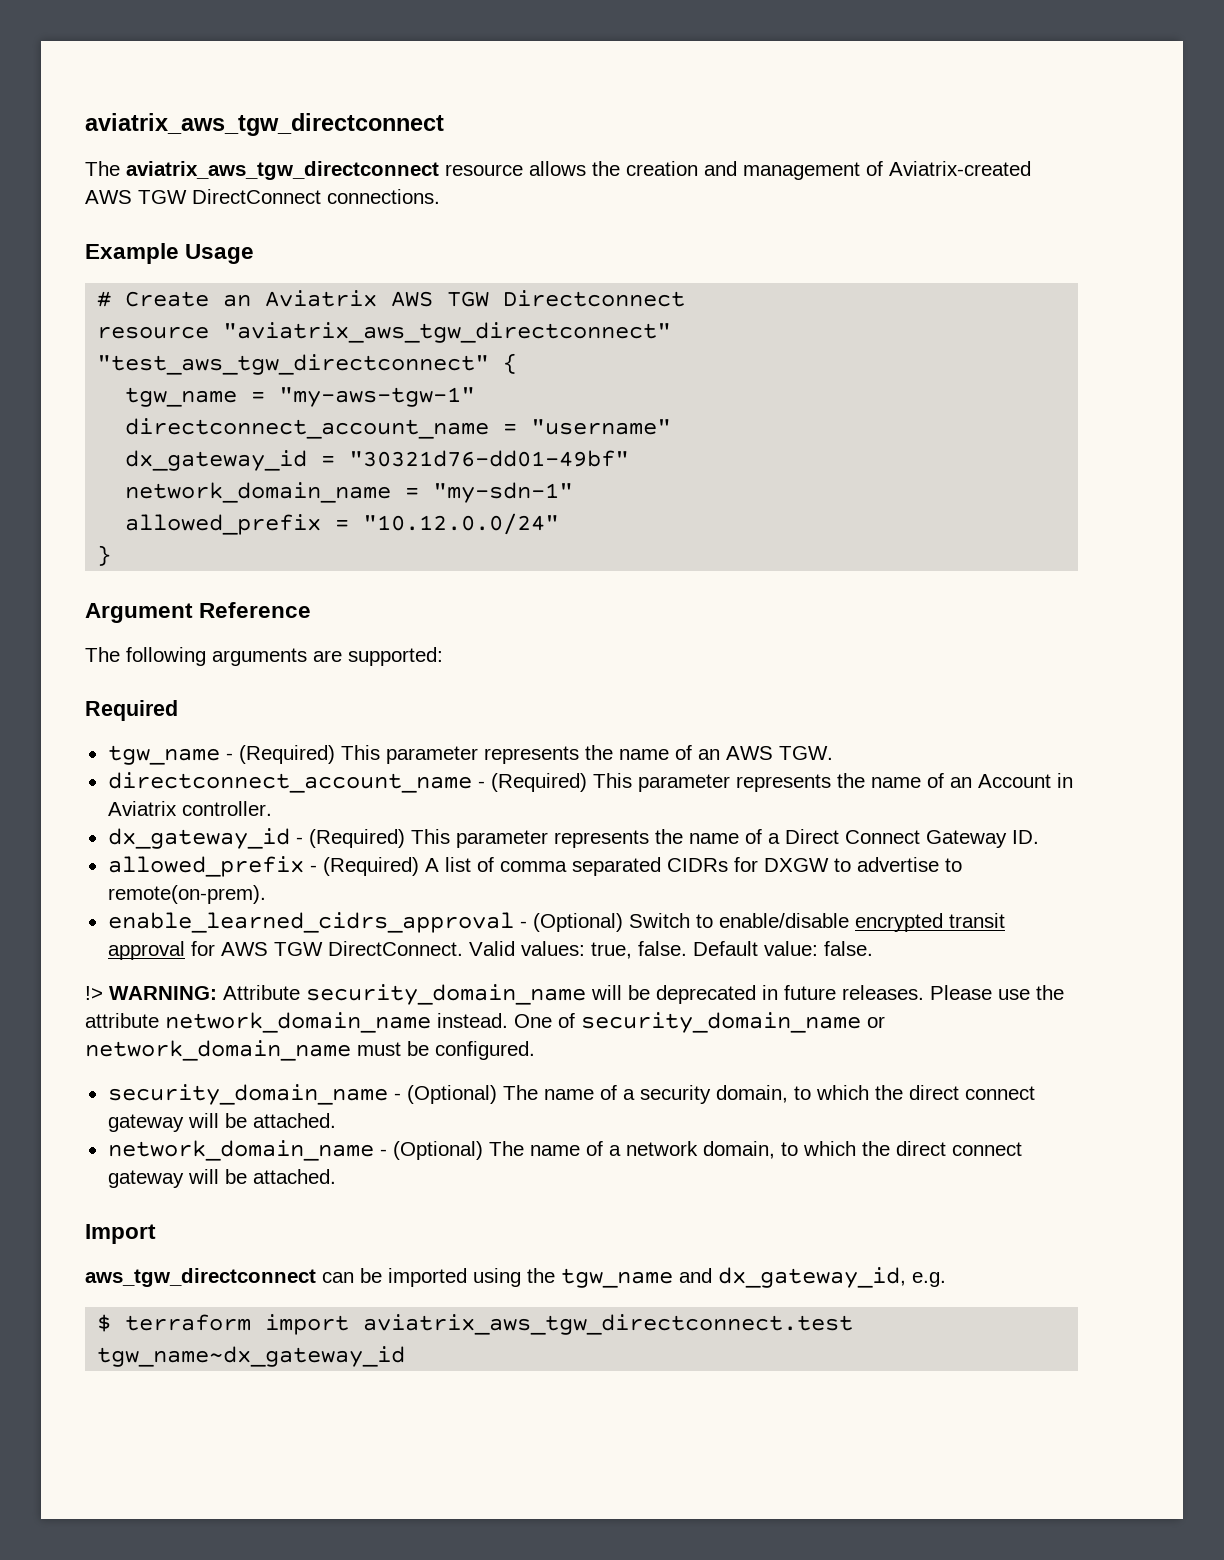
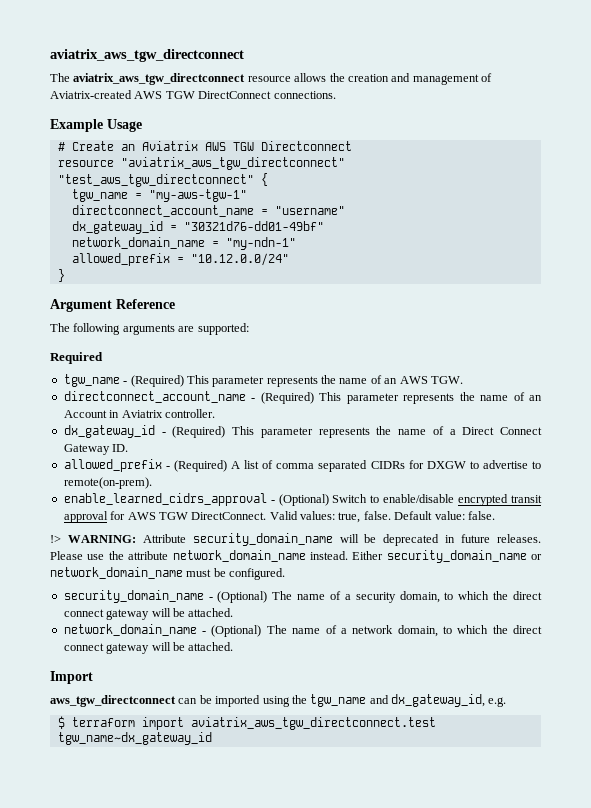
[433,482,574,503] "my-sdn-1" -> [225,237,296,250] "my-ndn-1"
[514,1013,575,1028] One of -> [352,551,384,560] Either

